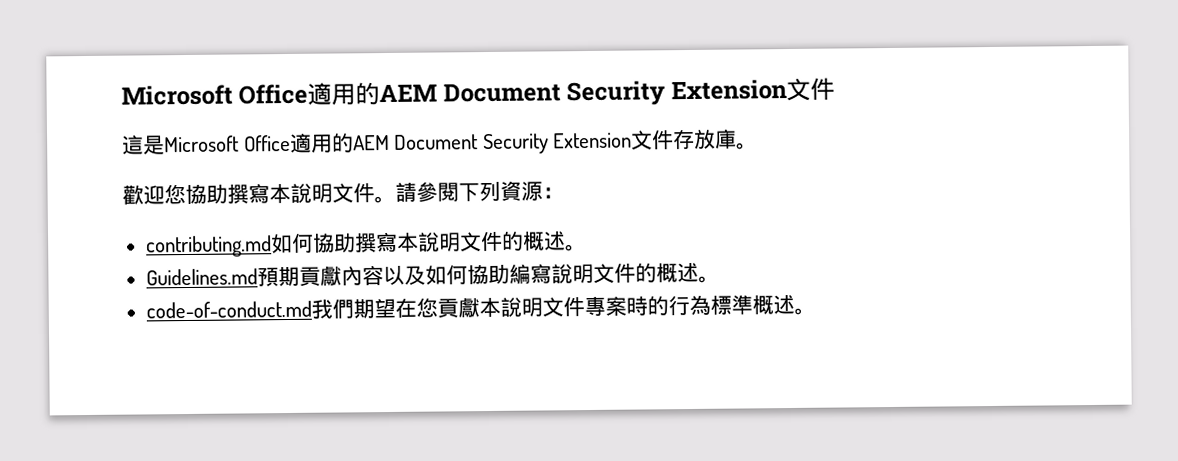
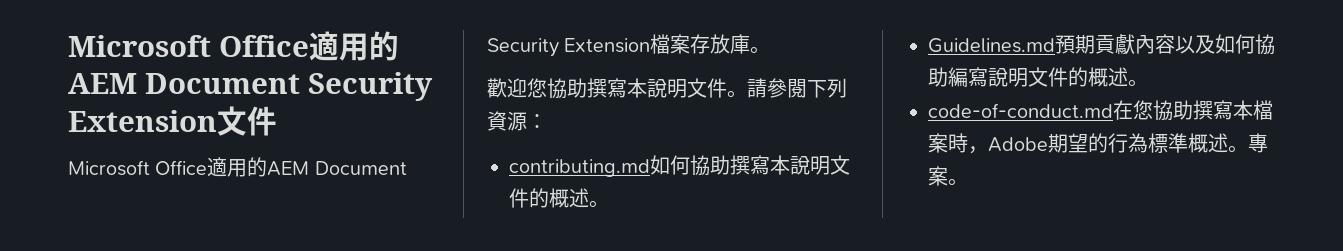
[122,130,675,155] 這是Microsoft Office適用的AEM Document Security Extension文件 -> [68,157,407,177] [487,34,691,57] Microsoft Office適用的AEM Document Security Extension檔案
[310,295,648,319] 我們期望在您貢獻本說明文件專案時 -> [1113,100,1273,121] [928,133,1088,154] 在您協助撰寫本檔案時，Adobe期望
(816, 311) none -> [1248,133,1268,153] [928,166,968,186] 專案。

